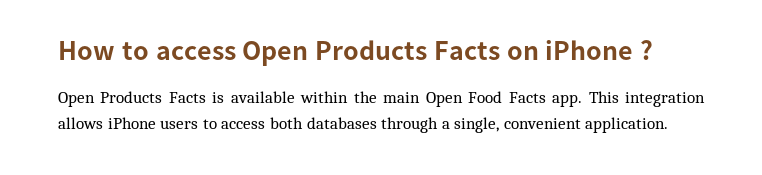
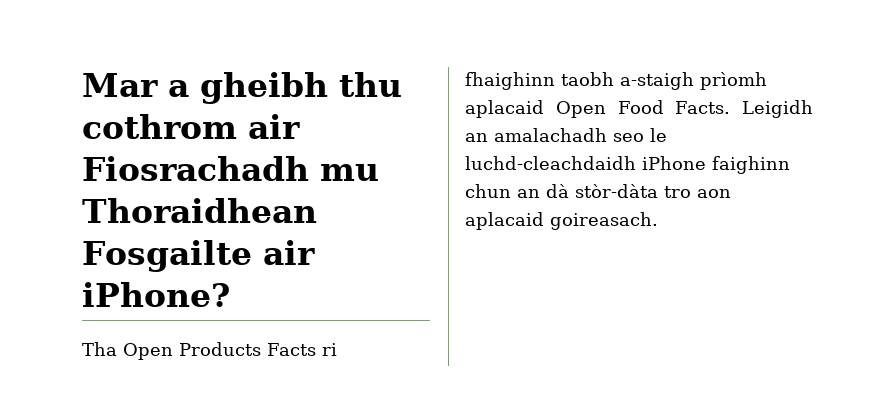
[58,40,653,66] [58,91,705,107] [58,117,669,133] How to access Open Products Facts on iPhone ? // Open Products Facts is available within the main Open Food Facts app. This integration allows iPhone users to access both databases through a single, convenient application. -> [82,72,402,104] [82,114,300,139] [82,156,379,181] [82,198,317,223] [82,240,315,272] [82,282,230,307] [82,342,337,360] [465,72,767,90] [465,100,813,118] [465,128,667,142] [465,156,790,174] [465,184,731,198] [465,212,658,230] Mar a gheibh thu cothrom air Fiosrachadh mu Thoraidhean Fosgailte air iPhone? // Tha Open Products Facts ri fhaighinn taobh a-staigh prìomh aplacaid Open Food Facts. Leigidh an amalachadh seo le luchd-cleachdaidh iPhone faighinn chun an dà stòr-dàta tro aon aplacaid goireasach.

